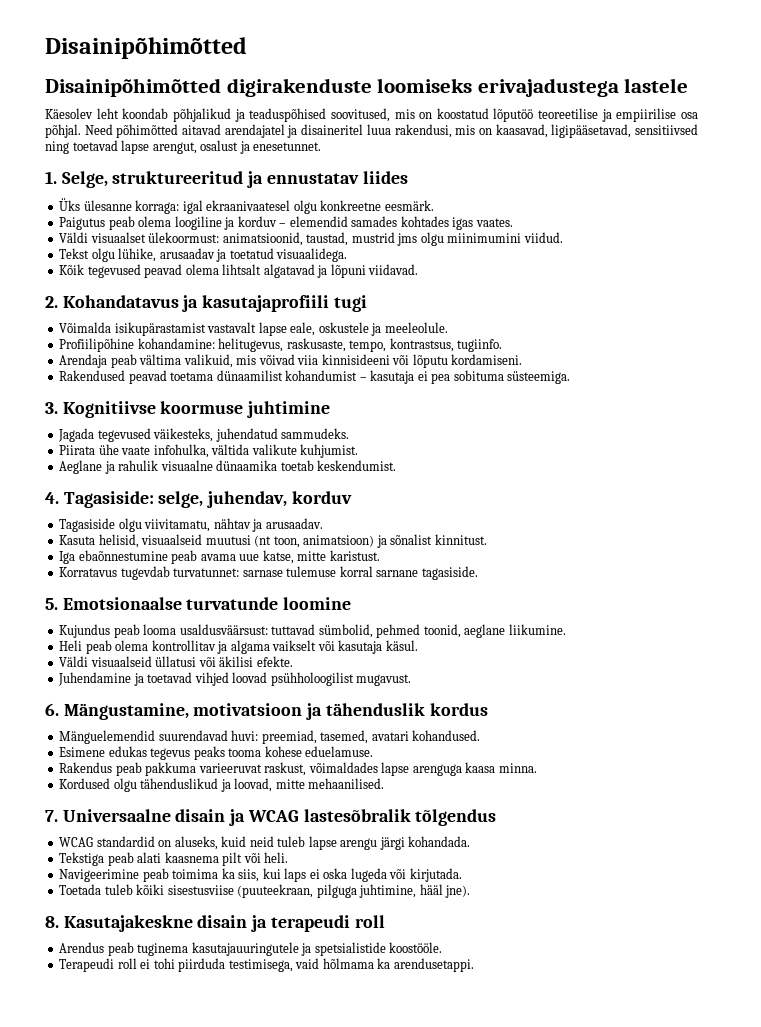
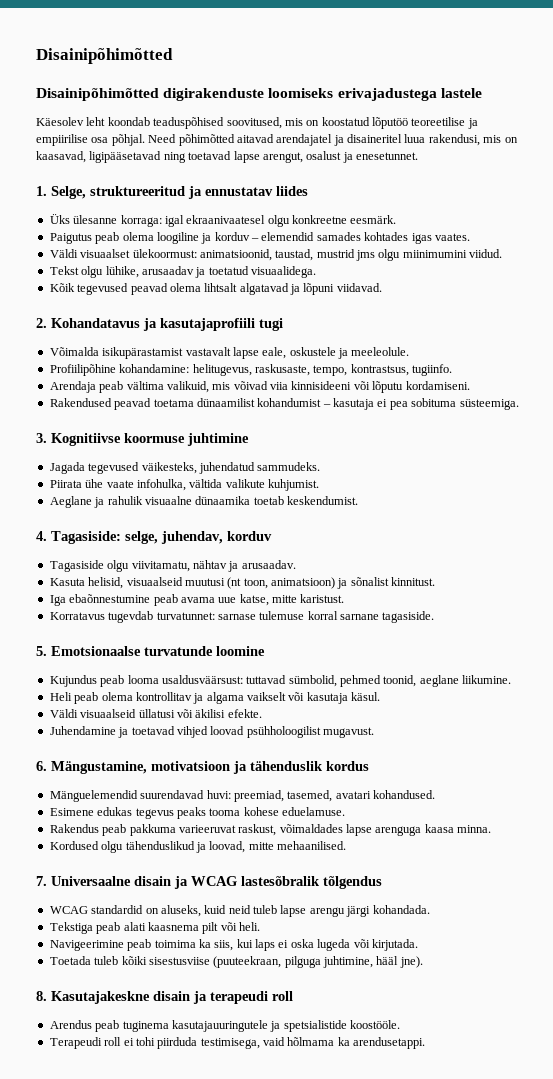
[172,108,245,122] põhjalikud ja -> (150, 121) none
[551,124,698,138] ligipääsetavad, sensitiivsed -> [89,151,162,163] ligipääsetavad

